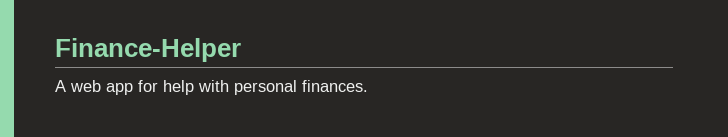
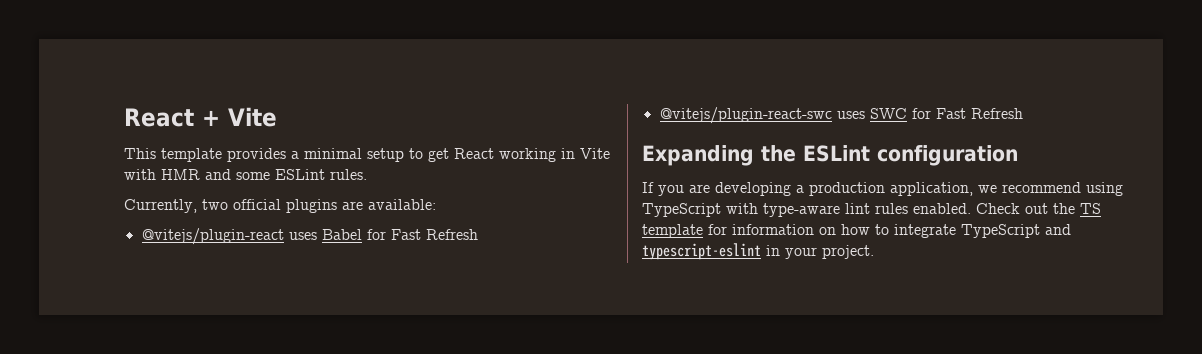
[55,38,241,62] [55,80,368,95] Finance-Helper // A web app for help with personal finances. -> [124,107,277,127] [124,148,610,162] [124,169,367,180] [124,199,436,213] [141,228,478,245] [659,107,1023,124] [642,145,1018,166] [642,182,1123,196] [642,203,1101,217] [642,224,1071,238] [642,243,874,260] React + Vite // This template provides a minimal setup to get React working in Vite with HMR and some ESLint rules. // Currently, two official plugins are available: // @vitejs/plugin-react uses Babel for Fast Refresh // @vitejs/plugin-react-swc uses SWC for Fast Refresh // Expanding the ESLint configuration // If you are developing a production application, we recommend using TypeScript with type-aware lint rules enabled. Check out the TS template for information on how to integrate TypeScript and typescript-eslint in your project.

